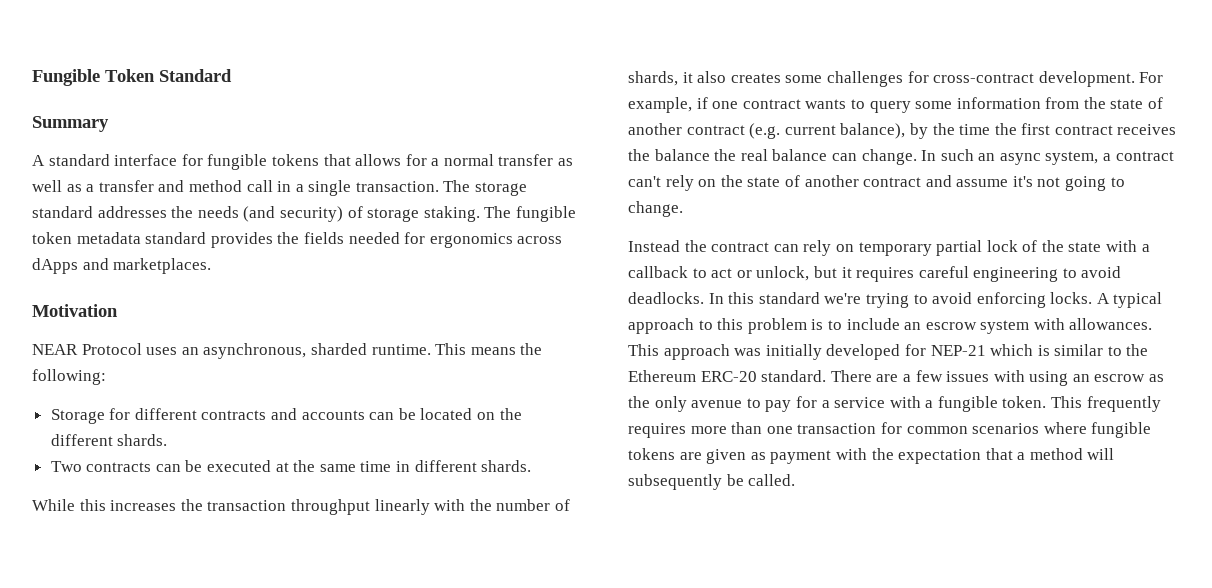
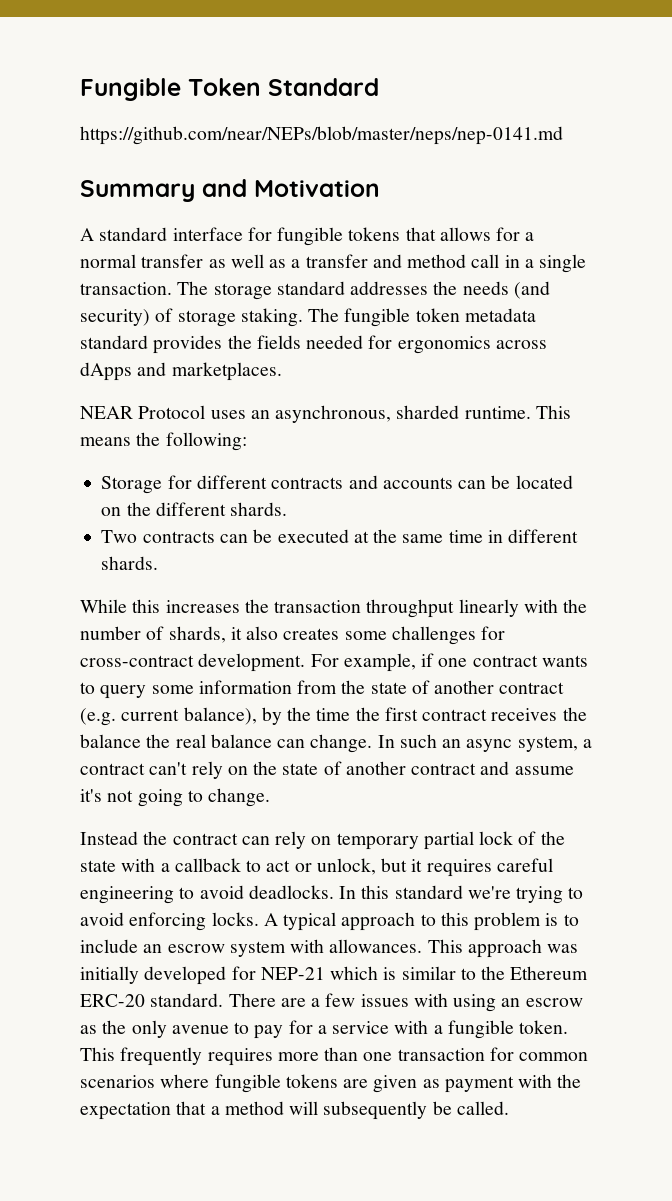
(232, 75) none -> [80,126,563,145] // https://github.com/near/NEPs/blob/master/neps/nep-0141.md
(109, 124) none -> [202,179,380,197] and Motivation
[32,304,118,317] // Motivation -> (282, 371) none

